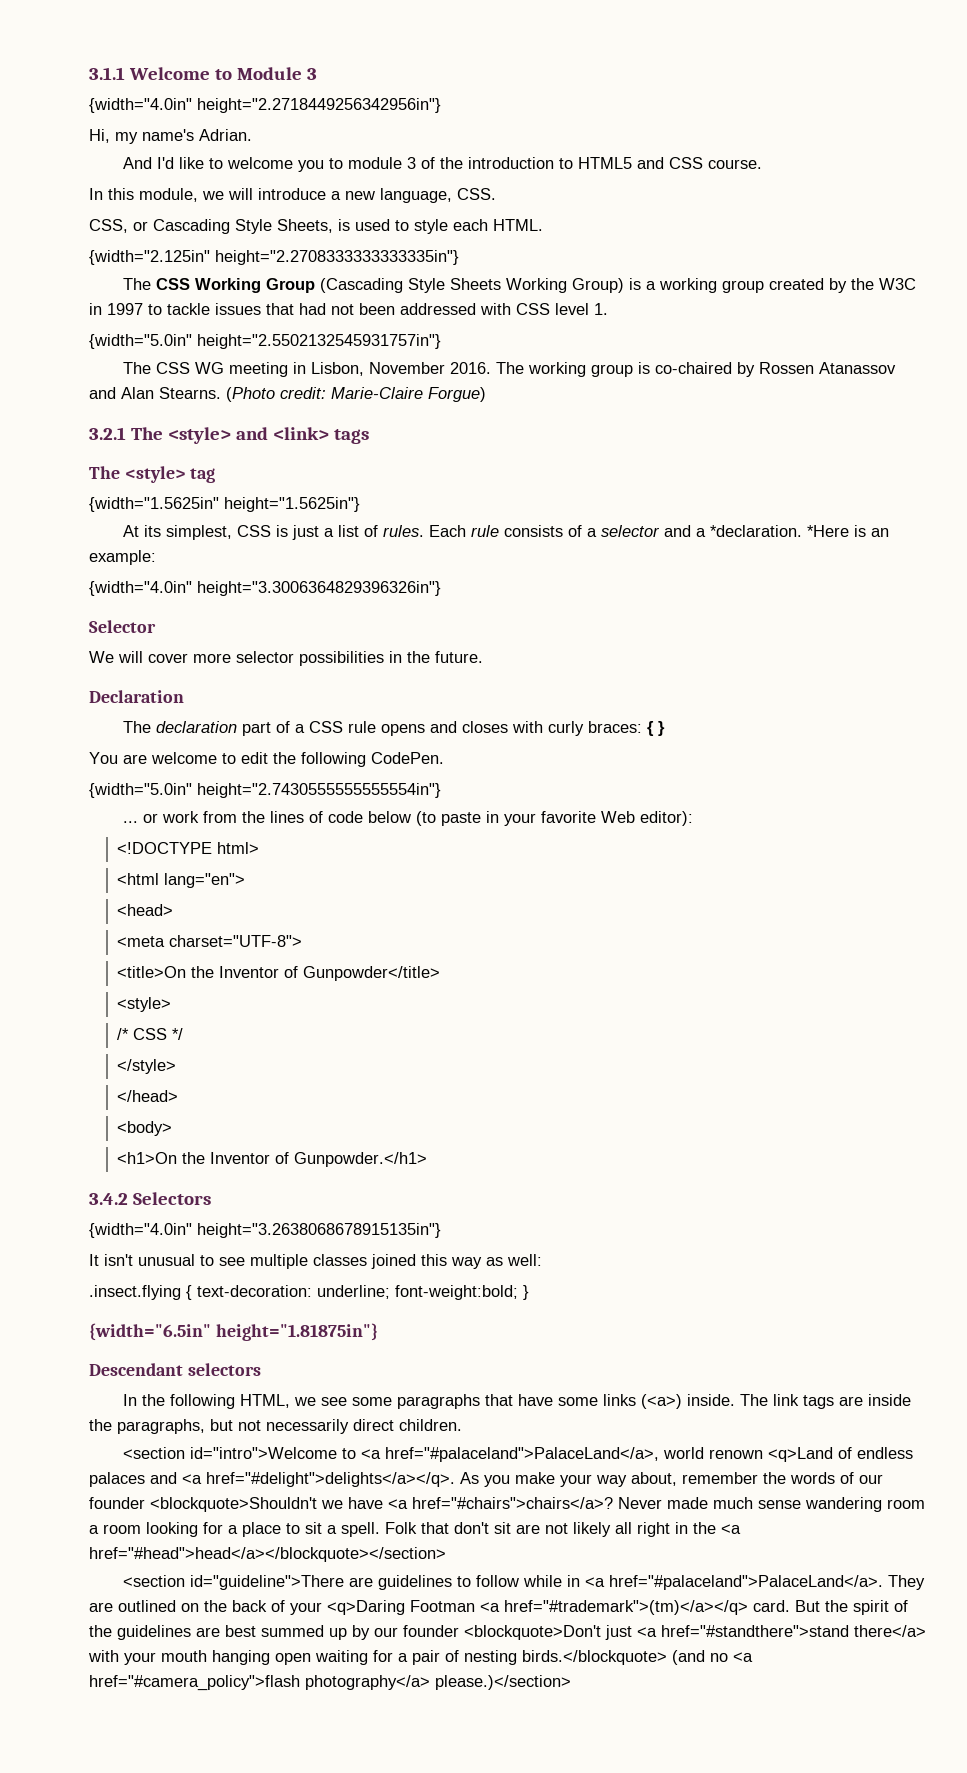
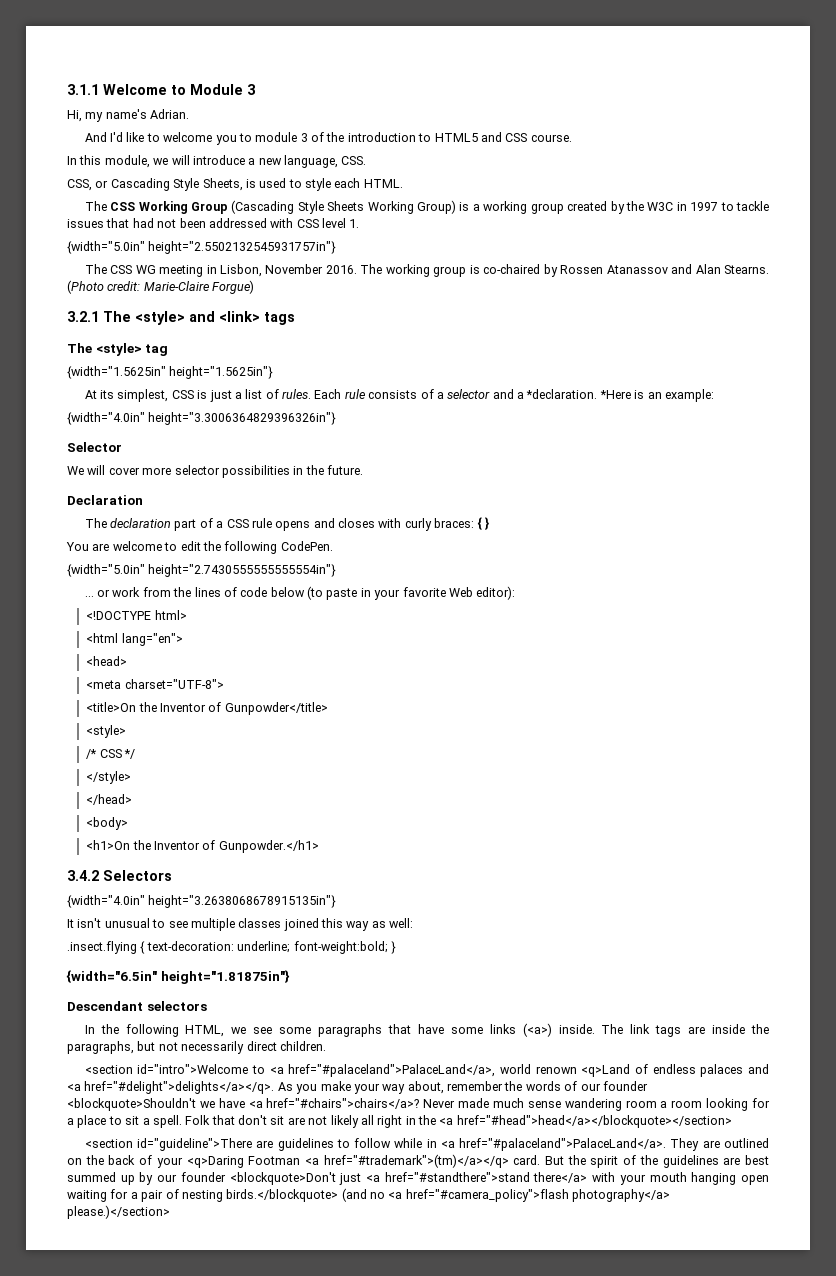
[89,98,441,113] // {width="4.0in" height="2.2718449256342956in"} -> (256, 89) none
[89,250,459,265] // {width="2.125in" height="2.2708333333333335in"} -> (403, 183) none

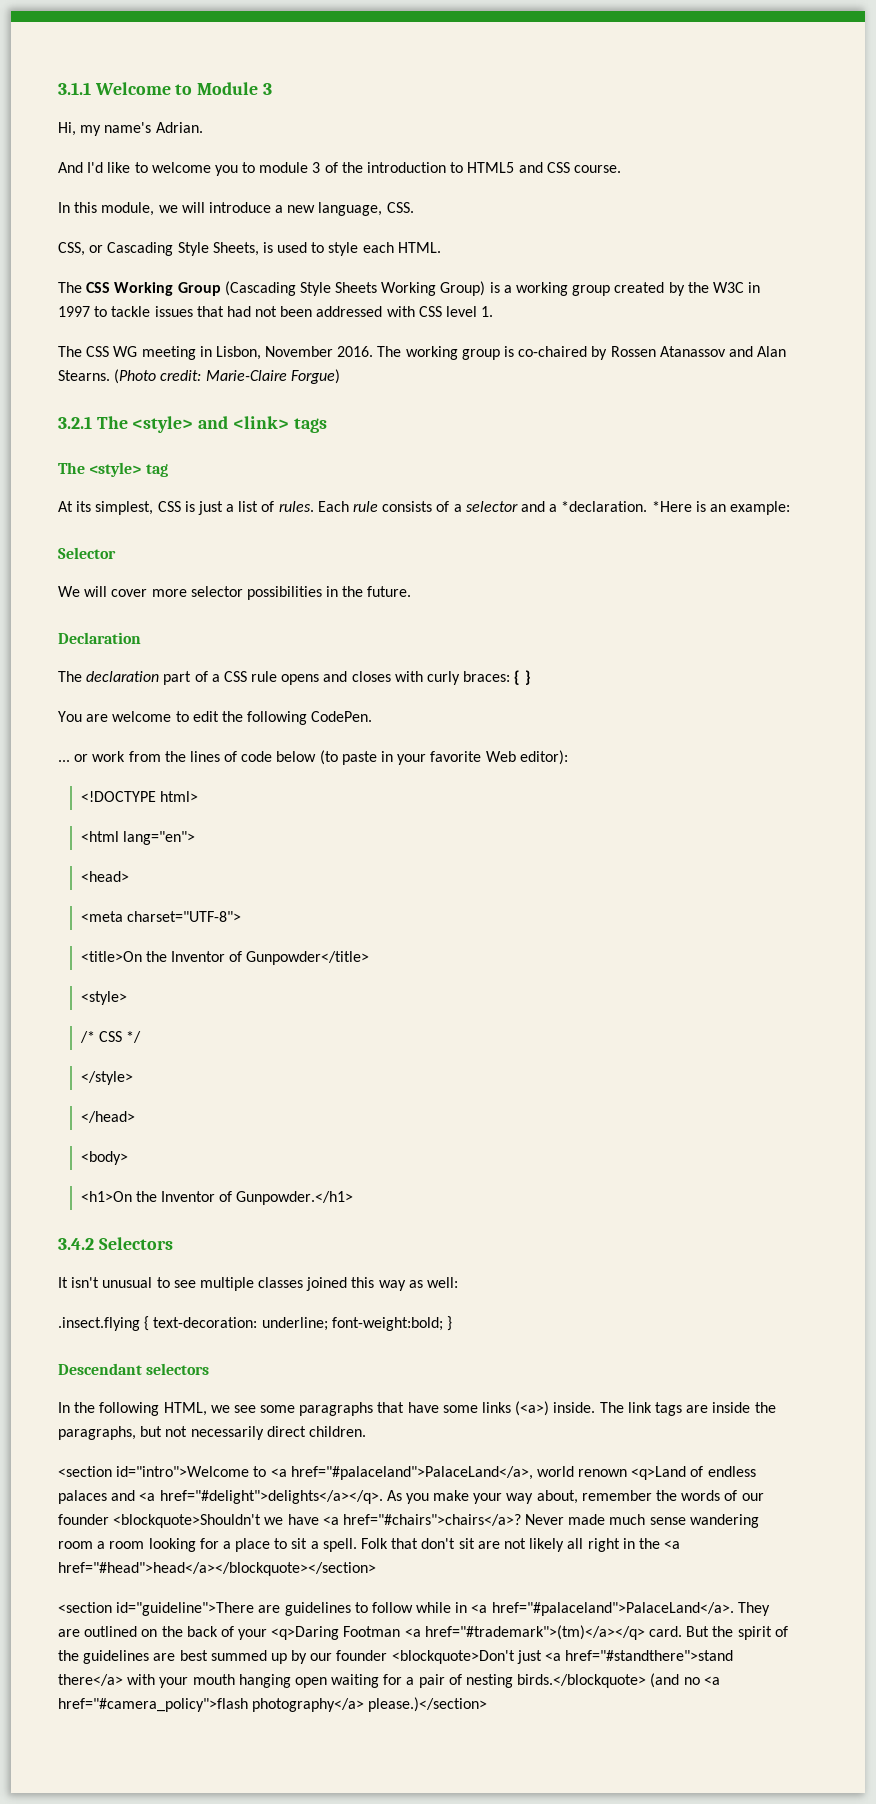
[67,241,337,254] // {width="5.0in" height="2.5502132545931757in"} -> (494, 311) none
[67,366,274,379] // {width="1.5625in" height="1.5625in"} -> (168, 470) none
[67,412,337,425] // {width="4.0in" height="3.3006364829396326in"} -> (791, 508) none
[67,564,337,577] // {width="5.0in" height="2.7430555555555554in"} -> (373, 716) none
[67,895,337,908] // {width="4.0in" height="3.2638068678915135in"} -> (173, 1243) none
[66,970,290,984] // {width="6.5in" height="1.81875in"} -> (452, 1323) none

